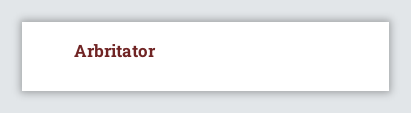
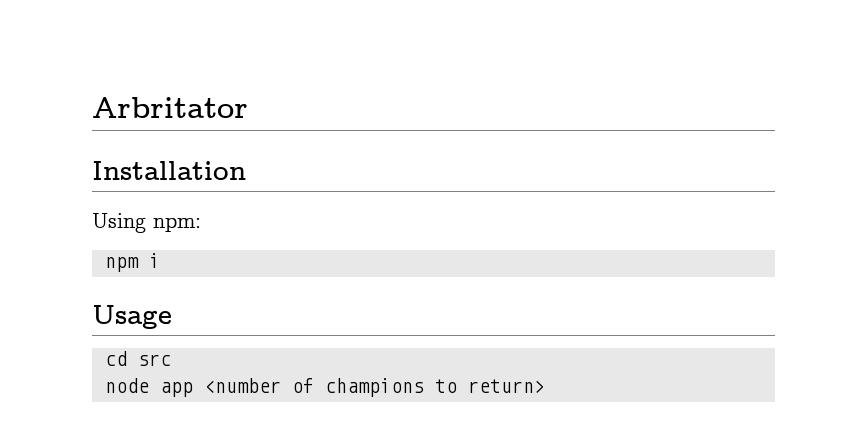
(156, 51) none -> [92,161,246,180] [92,213,201,233] [104,253,160,272] [92,305,172,329] [104,351,171,366] [104,378,545,397] // Installation // Using npm: // npm i // Usage // cd src // node app <number of champions to return>

